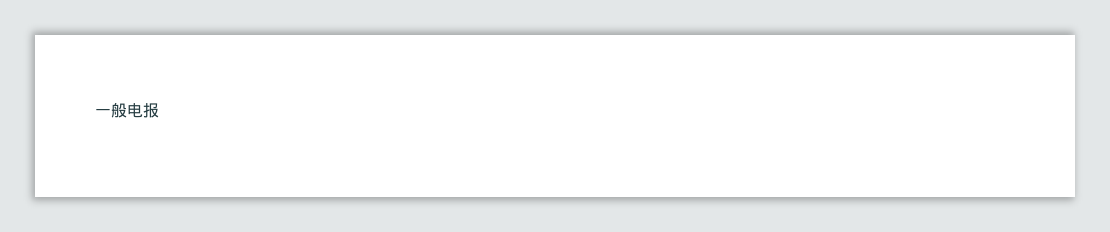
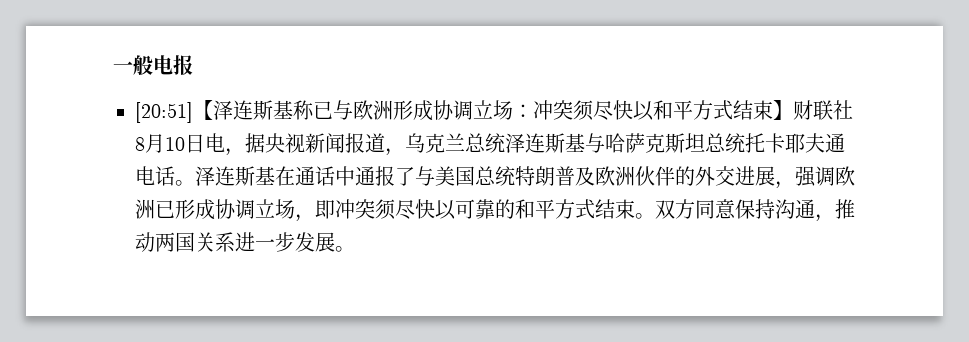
(159, 110) none -> [135,100,853,123] [135,133,845,156] [135,166,855,189] [135,199,855,222] [135,232,355,252] // [20:51]【泽连斯基称已与欧洲形成协调立场：冲突须尽快以和平方式结束】财联社8月10日电，据央视新闻报道，乌克兰总统泽连斯基与哈萨克斯坦总统托卡耶夫通电话。泽连斯基在通话中通报了与美国总统特朗普及欧洲伙伴的外交进展，强调欧洲已形成协调立场，即冲突须尽快以可靠的和平方式结束。双方同意保持沟通，推动两国关系进一步发展。

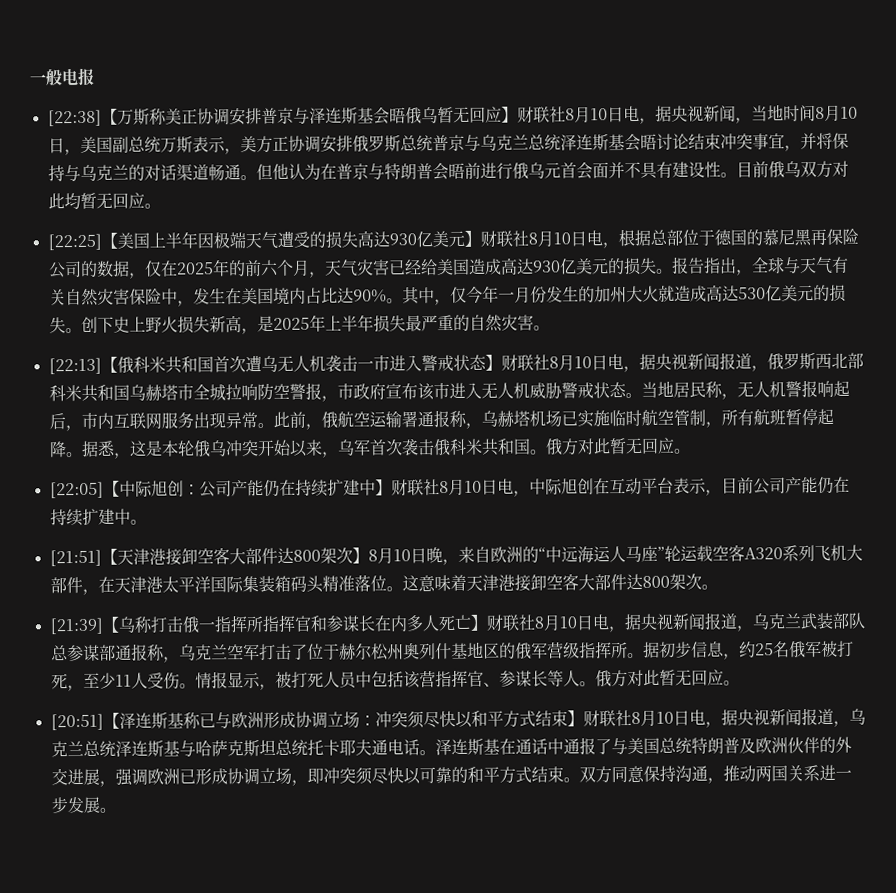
(193, 65) none -> [47,104,858,127] [47,132,849,156] [47,160,849,182] [47,192,161,211] [47,228,859,251] [47,256,849,279] [48,284,846,307] [48,314,550,335] [48,352,864,375] [48,379,850,402] [48,407,834,432] [48,437,691,459] [49,476,850,499] [49,508,147,527] [49,544,863,567] [49,573,718,595] [49,612,865,635] [50,640,854,663] [50,669,740,692] // [22:38]【万斯称美正协调安排普京与泽连斯基会晤俄乌暂无回应】财联社8月10日电，据央视新闻，当地时间8月10日，美国副总统万斯表示，美方正协调安排俄罗斯总统普京与乌克兰总统泽连斯基会晤讨论结束冲突事宜，并将保持与乌克兰的对话渠道畅通。但他认为在普京与特朗普会晤前进行俄乌元首会面并不具有建设性。目前俄乌双方对此均暂无回应。 // [22:25]【美国上半年因极端天气遭受的损失高达930亿美元】财联社8月10日电，根据总部位于德国的慕尼黑再保险公司的数据，仅在2025年的前六个月，天气灾害已经给美国造成高达930亿美元的损失。报告指出，全球与天气有关自然灾害保险中，发生在美国境内占比达90%。其中，仅今年一月份发生的加州大火就造成高达530亿美元的损失。创下史上野火损失新高，是2025年上半年损失最严重的自然灾害。 // [22:13]【俄科米共和国首次遭乌无人机袭击一市进入警戒状态】财联社8月10日电，据央视新闻报道，俄罗斯西北部科米共和国乌赫塔市全城拉响防空警报，市政府宣布该市进入无人机威胁警戒状态。当地居民称，无人机警报响起后，市内互联网服务出现异常。此前，俄航空运输署通报称，乌赫塔机场已实施临时航空管制，所有航班暂停起降。据悉，这是本轮俄乌冲突开始以来，乌军首次袭击俄科米共和国。俄方对此暂无回应。 // [22:05]【中际旭创：公司产能仍在持续扩建中】财联社8月10日电，中际旭创在互动平台表示，目前公司产能仍在持续扩建中。 // [21:51]【天津港接卸空客大部件达800架次】8月10日晚，来自欧洲的“中远海运人马座”轮运载空客A320系列飞机大部件，在天津港太平洋国际集装箱码头精准落位。这意味着天津港接卸空客大部件达800架次。 // [21:39]【乌称打击俄一指挥所指挥官和参谋长在内多人死亡】财联社8月10日电，据央视新闻报道，乌克兰武装部队总参谋部通报称，乌克兰空军打击了位于赫尔松州奥列什基地区的俄军营级指挥所。据初步信息，约25名俄军被打死，至少11人受伤。情报显示，被打死人员中包括该营指挥官、参谋长等人。俄方对此暂无回应。

